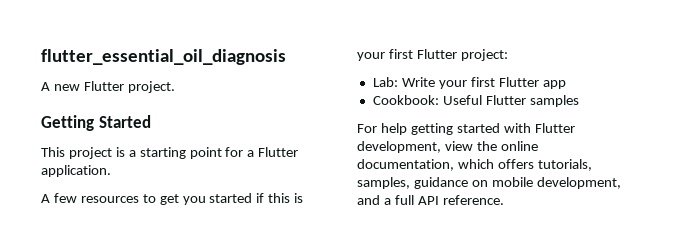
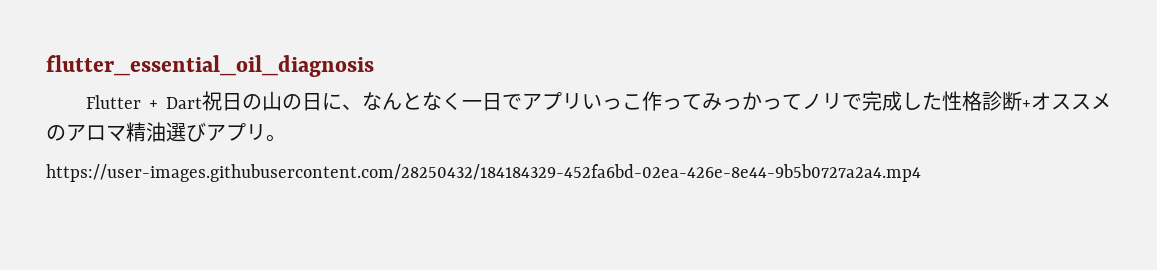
[41,81,175,93] [41,115,151,131] [41,147,299,159] [41,165,111,177] [41,193,304,205] [357,49,508,61] [372,77,566,89] [372,95,579,107] [357,123,575,135] [357,141,538,153] [357,159,592,171] [357,177,621,189] [357,195,504,205] A new Flutter project. // Getting Started // This project is a starting point for a Flutter application. // A few resources to get you started if this is your first Flutter project: // Lab: Write your first Flutter app // Cookbook: Useful Flutter samples // For help getting started with Flutter development, view the online documentation, which offers tutorials, samples, guidance on mobile development, and a full API reference. -> [85,91,1112,111] [46,122,286,142] [46,164,921,182] Flutter + Dart祝日の山の日に、なんとなく一日でアプリいっこ作ってみっかってノリで完成した性格診断+オススメのアロマ精油選びアプリ。 // https://user-images.githubusercontent.com/28250432/184184329-452fa6bd-02ea-426e-8e44-9b5b0727a2a4.mp4

